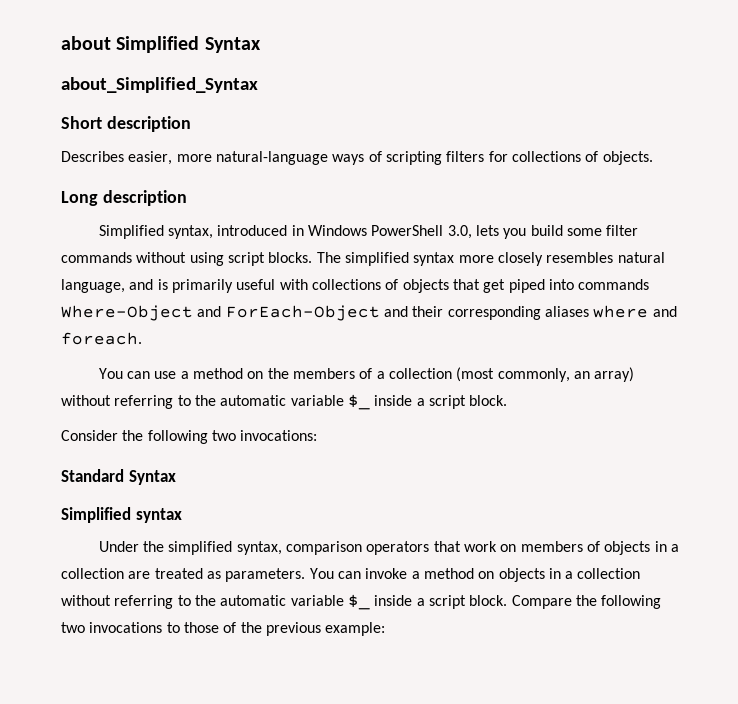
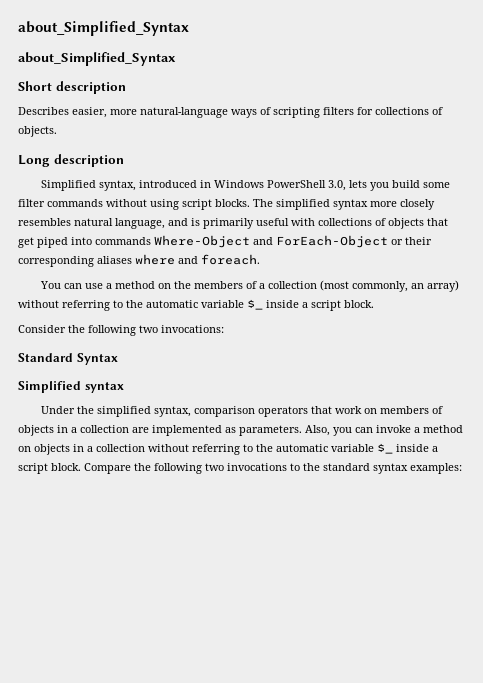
[61,36,261,53] about Simplified Syntax -> [18,21,189,36] about_Simplified_Syntax
[383,306,408,317] and -> [391,239,403,245] or
[154,568,203,579] treated -> [152,425,222,436] implemented
[309,568,334,579] You -> [305,425,352,436] Also, you
[183,622,386,636] those of the previous example: -> [303,463,462,474] the standard syntax examples:

